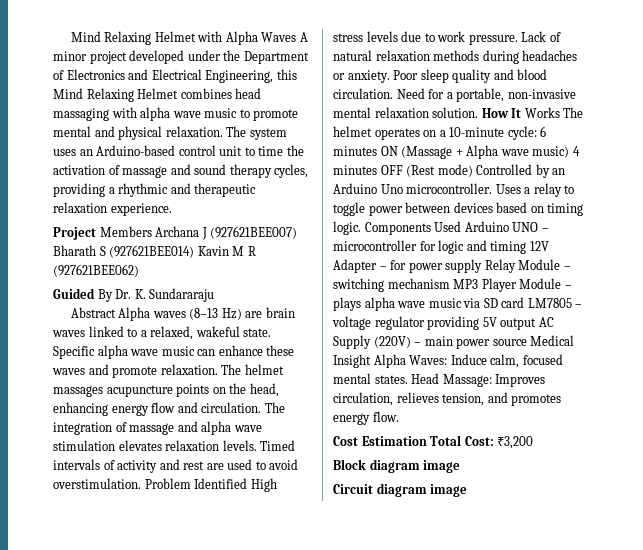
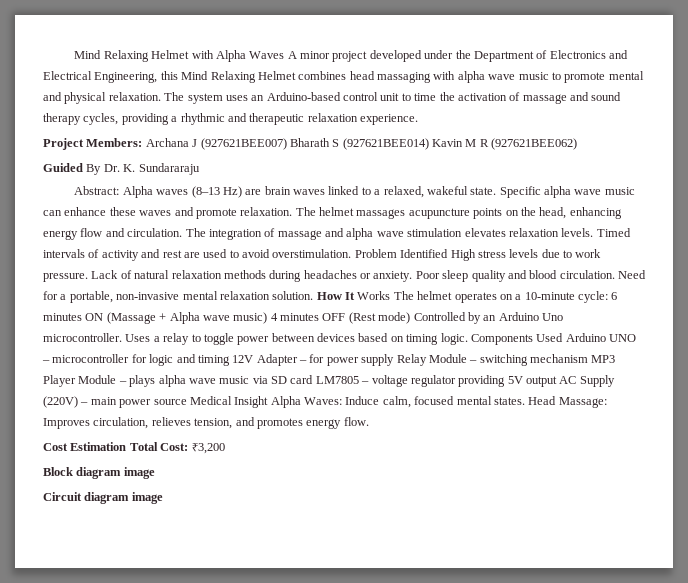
[99,226,152,237] Members -> [86,138,143,147] Members:
[70,307,116,318] Abstract -> [74,186,120,195] Abstract:

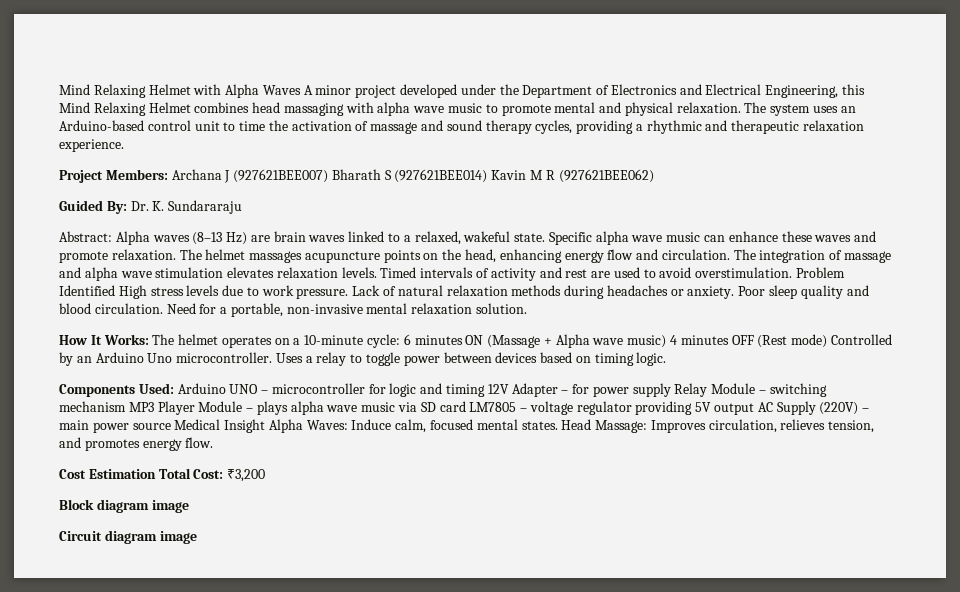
[86,164,102,175] By -> [106,201,127,214] By:
(314, 295) none -> (528, 308) //
[357,291,391,300] Works -> [103,334,149,345] Works:
[470,333,564,345] Components Used -> [59,383,174,397] // Components Used:

